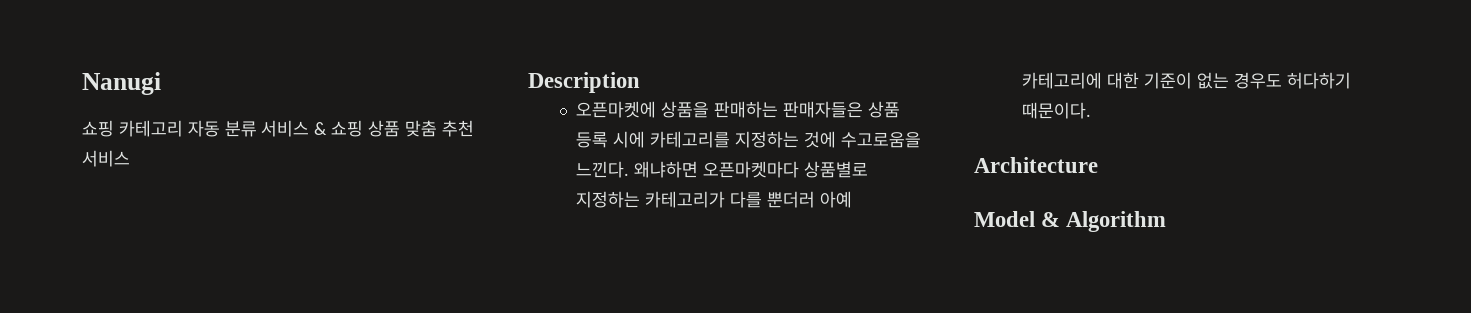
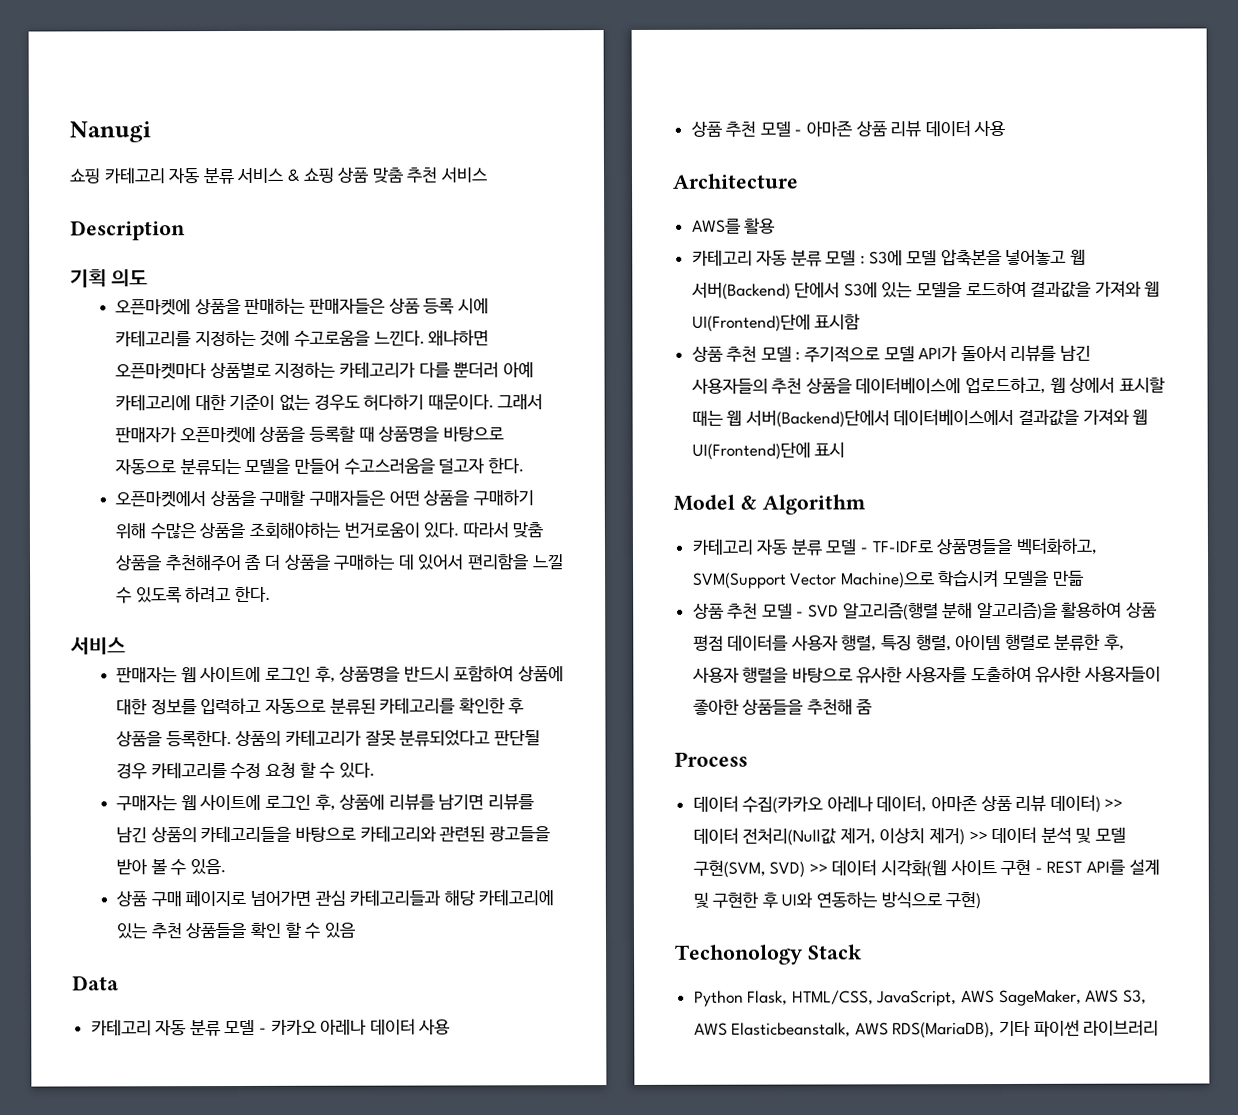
(640, 82) none -> [70,269,149,288] // 기획 의도
[974,157,1098,173] [974,211,1167,232] // Architecture // Model & Algorithm -> [497,394,544,410] [115,425,504,444] [115,457,524,476] [115,489,534,508] [115,521,544,540] [115,553,564,572] [116,585,272,604] [70,637,126,655] [116,665,564,683] [116,697,525,715] [116,729,540,748] [116,761,375,780] [116,793,534,811] [116,825,550,843] [116,859,227,876] [116,889,555,907] [116,921,355,940] [72,975,119,991] [90,1018,451,1037] [690,119,1006,138] [672,173,799,189] [691,217,776,234] [691,248,1087,267] [690,280,1161,300] [691,313,861,332] [691,344,1092,363] [690,376,1165,395] [691,408,1149,428] [691,442,846,460] [673,494,866,515] [691,537,1097,556] [692,570,1084,589] [692,601,1158,621] [692,633,1126,652] [691,665,1161,684] [692,698,873,716] [674,751,748,767] [692,794,1124,814] [692,826,1127,846] [692,859,1160,878] [692,891,982,910] [675,944,862,965] [693,989,1147,1007] [693,1019,1160,1039] 그래서 판매자가 오픈마켓에 상품을 등록할 때 상품명을 바탕으로 자동으로 분류되는 모델을 만들어 수고스러움을 덜고자 한다. // 오픈마켓에서 상품을 구매할 구매자들은 어떤 상품을 구매하기 위해 수많은 상품을 조회해야하는 번거로움이 있다. 따라서 맞춤 상품을 추천해주어 좀 더 상품을 구매하는 데 있어서 편리함을 느낄 수 있도록 하려고 한다. // 서비스 // 판매자는 웹 사이트에 로그인 후, 상품명을 반드시 포함하여 상품에 대한 정보를 입력하고 자동으로 분류된 카테고리를 확인한 후 상품을 등록한다. 상품의 카테고리가 잘못 분류되었다고 판단될 경우 카테고리를 수정 요청 할 수 있다. // 구매자는 웹 사이트에 로그인 후, 상품에 리뷰를 남기면 리뷰를 남긴 상품의 카테고리들을 바탕으로 카테고리와 관련된 광고들을 받아 볼 수 있음. // 상품 구매 페이지로 넘어가면 관심 카테고리들과 해당 카테고리에 있는 추천 상품들을 확인 할 수 있음 // Data // 카테고리 자동 분류 모델 - 카카오 아레나 데이터 사용 // 상품 추천 모델 - 아마존 상품 리뷰 데이터 사용 // Architecture // AWS를 활용 // 카테고리 자동 분류 모델 : S3에 모델 압축본을 넣어놓고 웹 서버(Backend) 단에서 S3에 있는 모델을 로드하여 결과값을 가져와 웹 UI(Frontend)단에 표시함 // 상품 추천 모델 : 주기적으로 모델 API가 돌아서 리뷰를 남긴 사용자들의 추천 상품을 데이터베이스에 업로드하고, 웹 상에서 표시할 때는 웹 서버(Backend)단에서 데이터베이스에서 결과값을 가져와 웹 UI(Frontend)단에 표시 // Model & Algorithm // 카테고리 자동 분류 모델 - TF-IDF로 상품명들을 벡터화하고, SVM(Support Vector Machine)으로 학습시켜 모델을 만듦 // 상품 추천 모델 - SVD 알고리즘(행렬 분해 알고리즘)을 활용하여 상품 평점 데이터를 사용자 행렬, 특징 행렬, 아이템 행렬로 분류한 후, 사용자 행렬을 바탕으로 유사한 사용자를 도출하여 유사한 사용자들이 좋아한 상품들을 추천해 줌 // Process // 데이터 수집(카카오 아레나 데이터, 아마존 상품 리뷰 데이터) >> 데이터 전처리(Null값 제거, 이상치 제거) >> 데이터 분석 및 모델 구현(SVM, SVD) >> 데이터 시각화(웹 사이트 구현 - REST API를 설계 및 구현한 후 UI와 연동하는 방식으로 구현) // Techonology Stack // Python Flask, HTML/CSS, JavaScript, AWS SageMaker, AWS S3, AWS Elasticbeanstalk, AWS RDS(MariaDB), 기타 파이썬 라이브러리

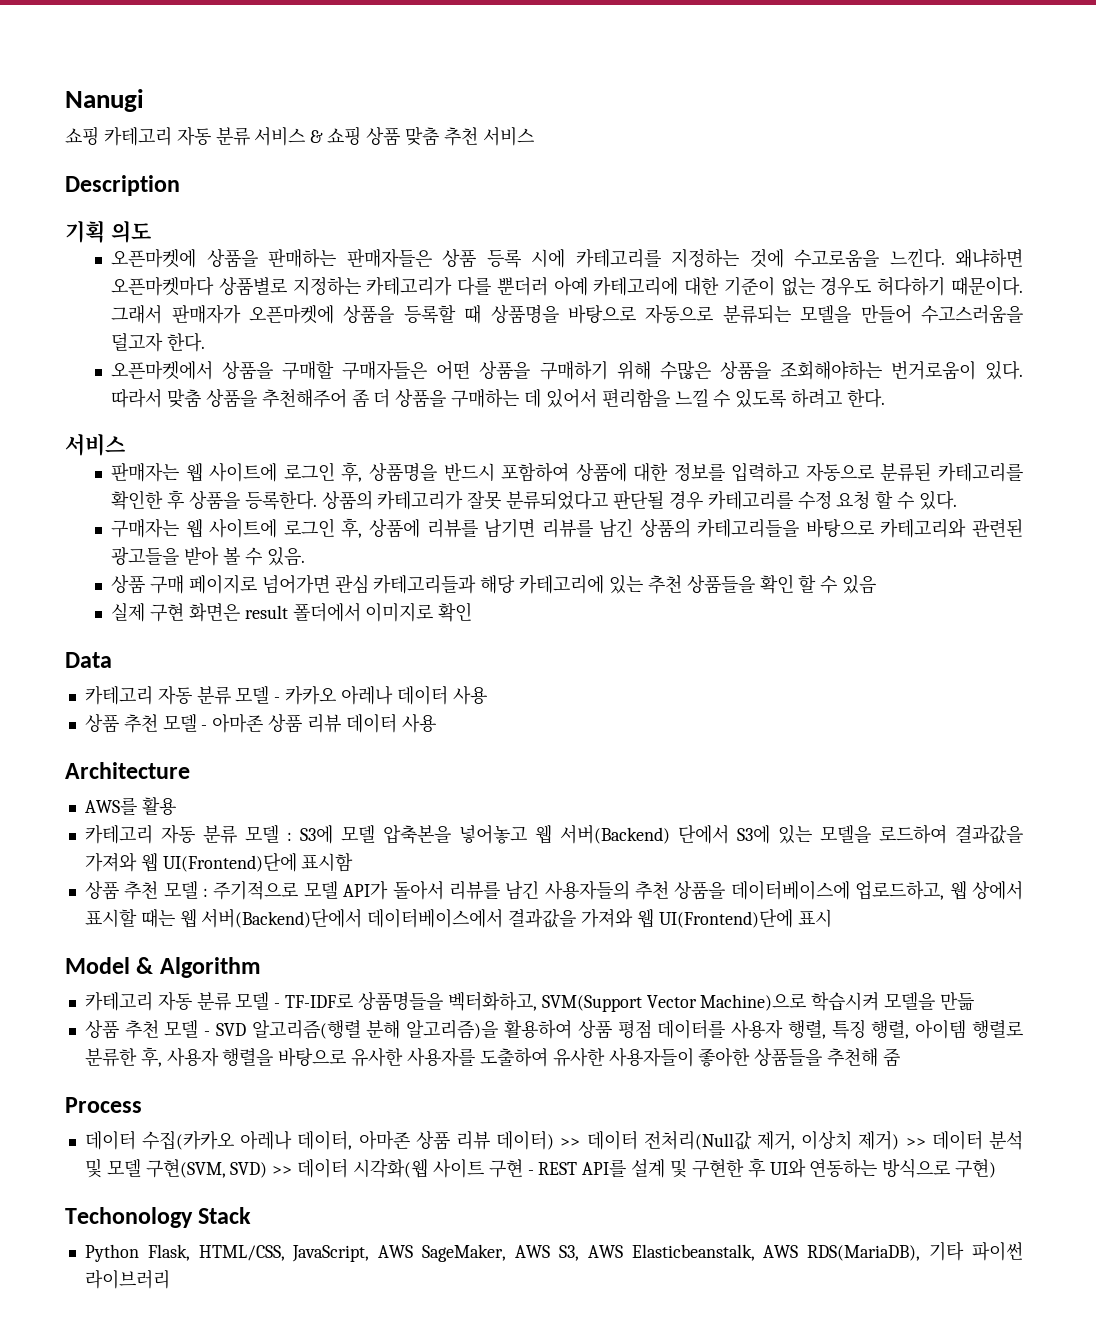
(355, 930) none -> [111,602,473,622] // 실제 구현 화면은 result 폴더에서 이미지로 확인

